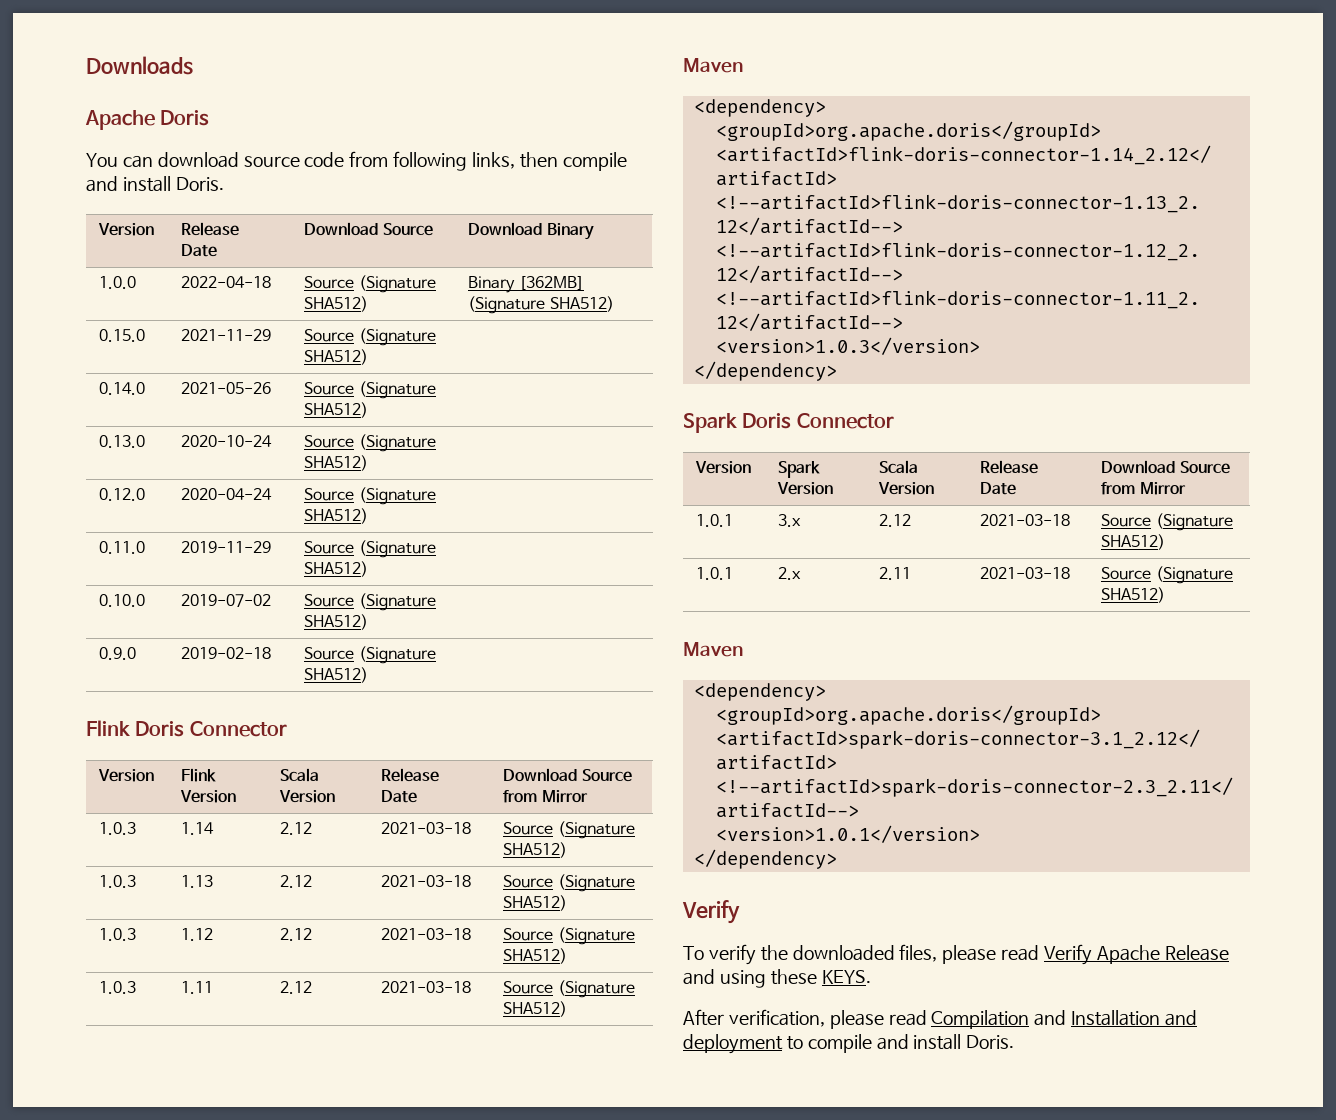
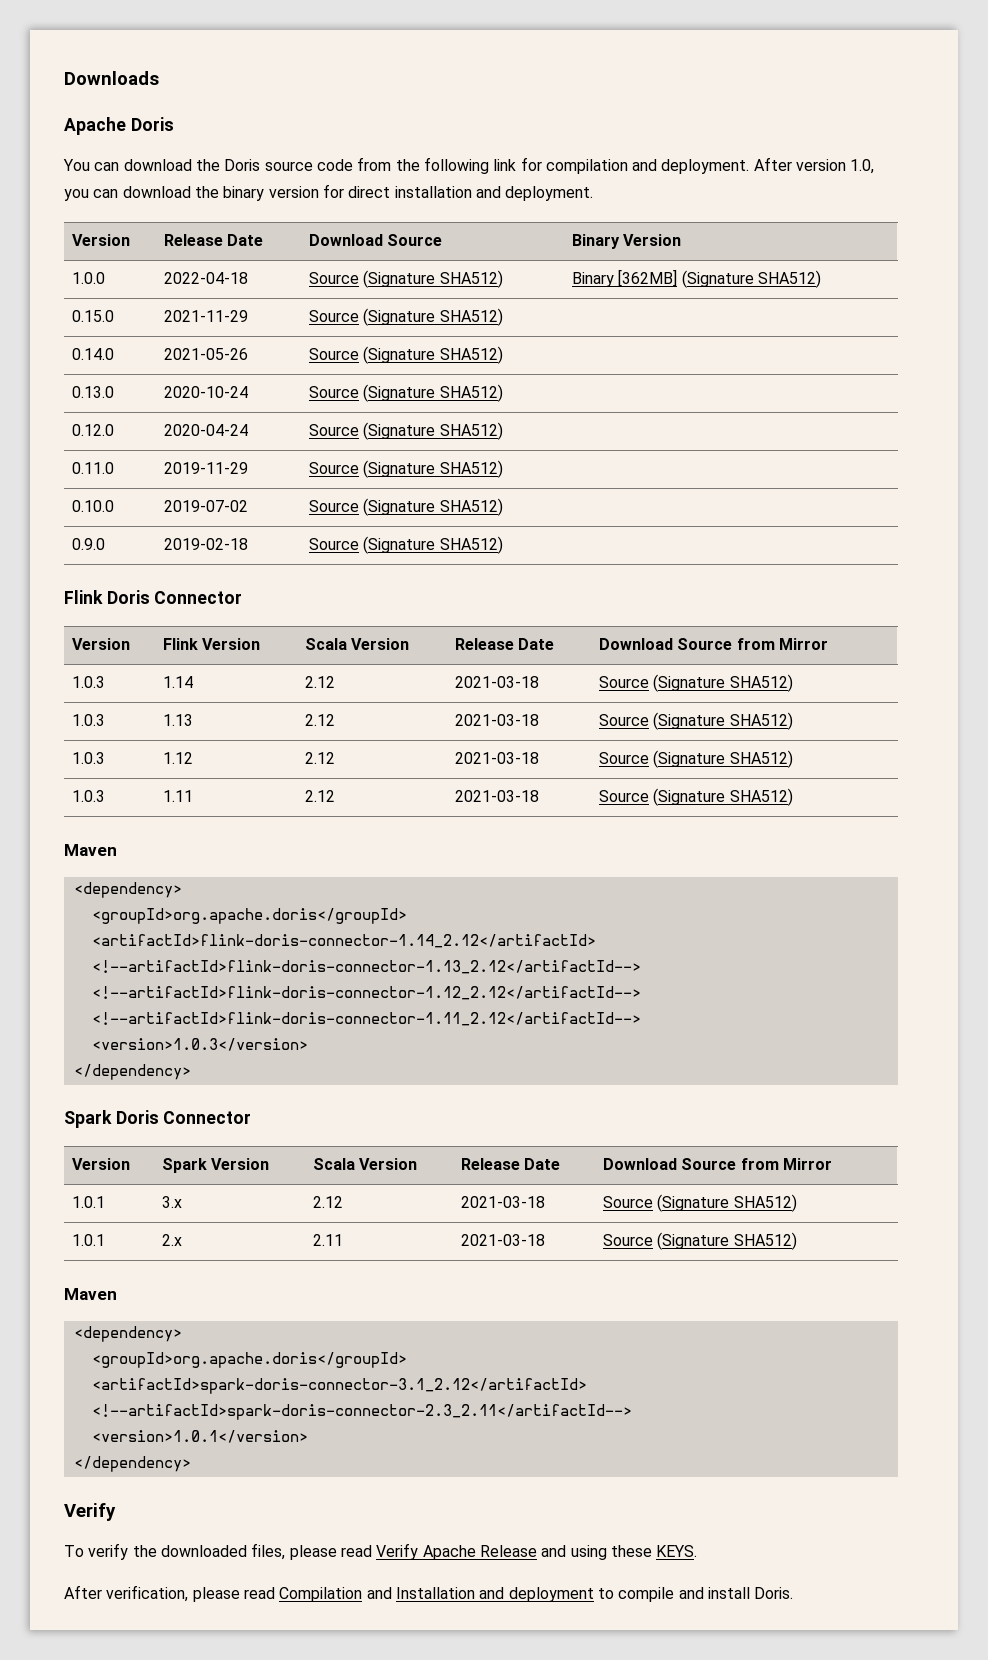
(239, 160) none -> [195,159,261,171] the Doris
[393,151,627,171] [86,176,224,192] following links, then compile and install Doris. -> [395,157,875,174] [64,184,594,201] the following link for compilation and deployment. After version 1.0, you can download the binary version for direct installation and deployment.
[468,222,594,240] Download Binary -> [571,234,682,249] Binary Version

